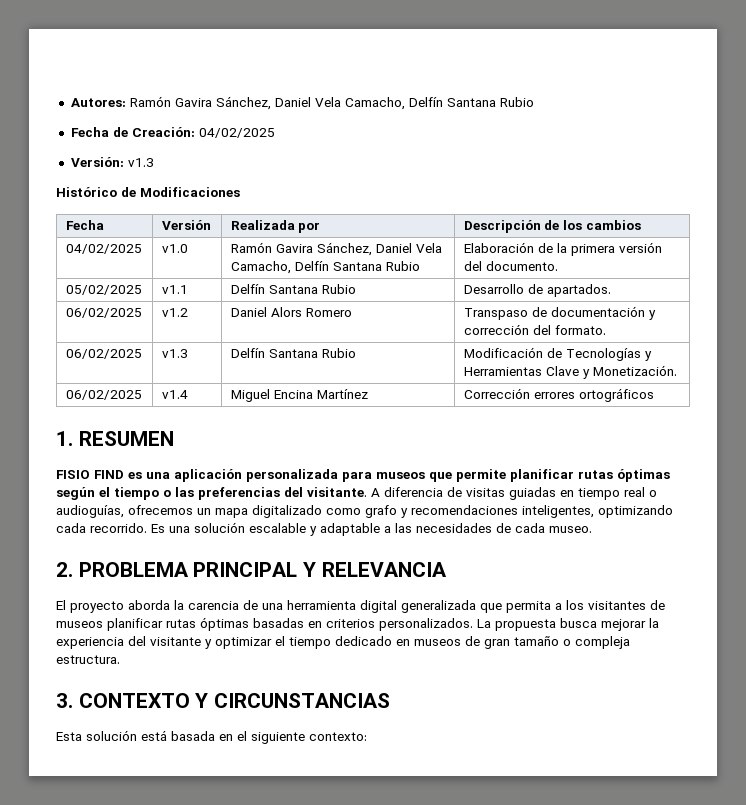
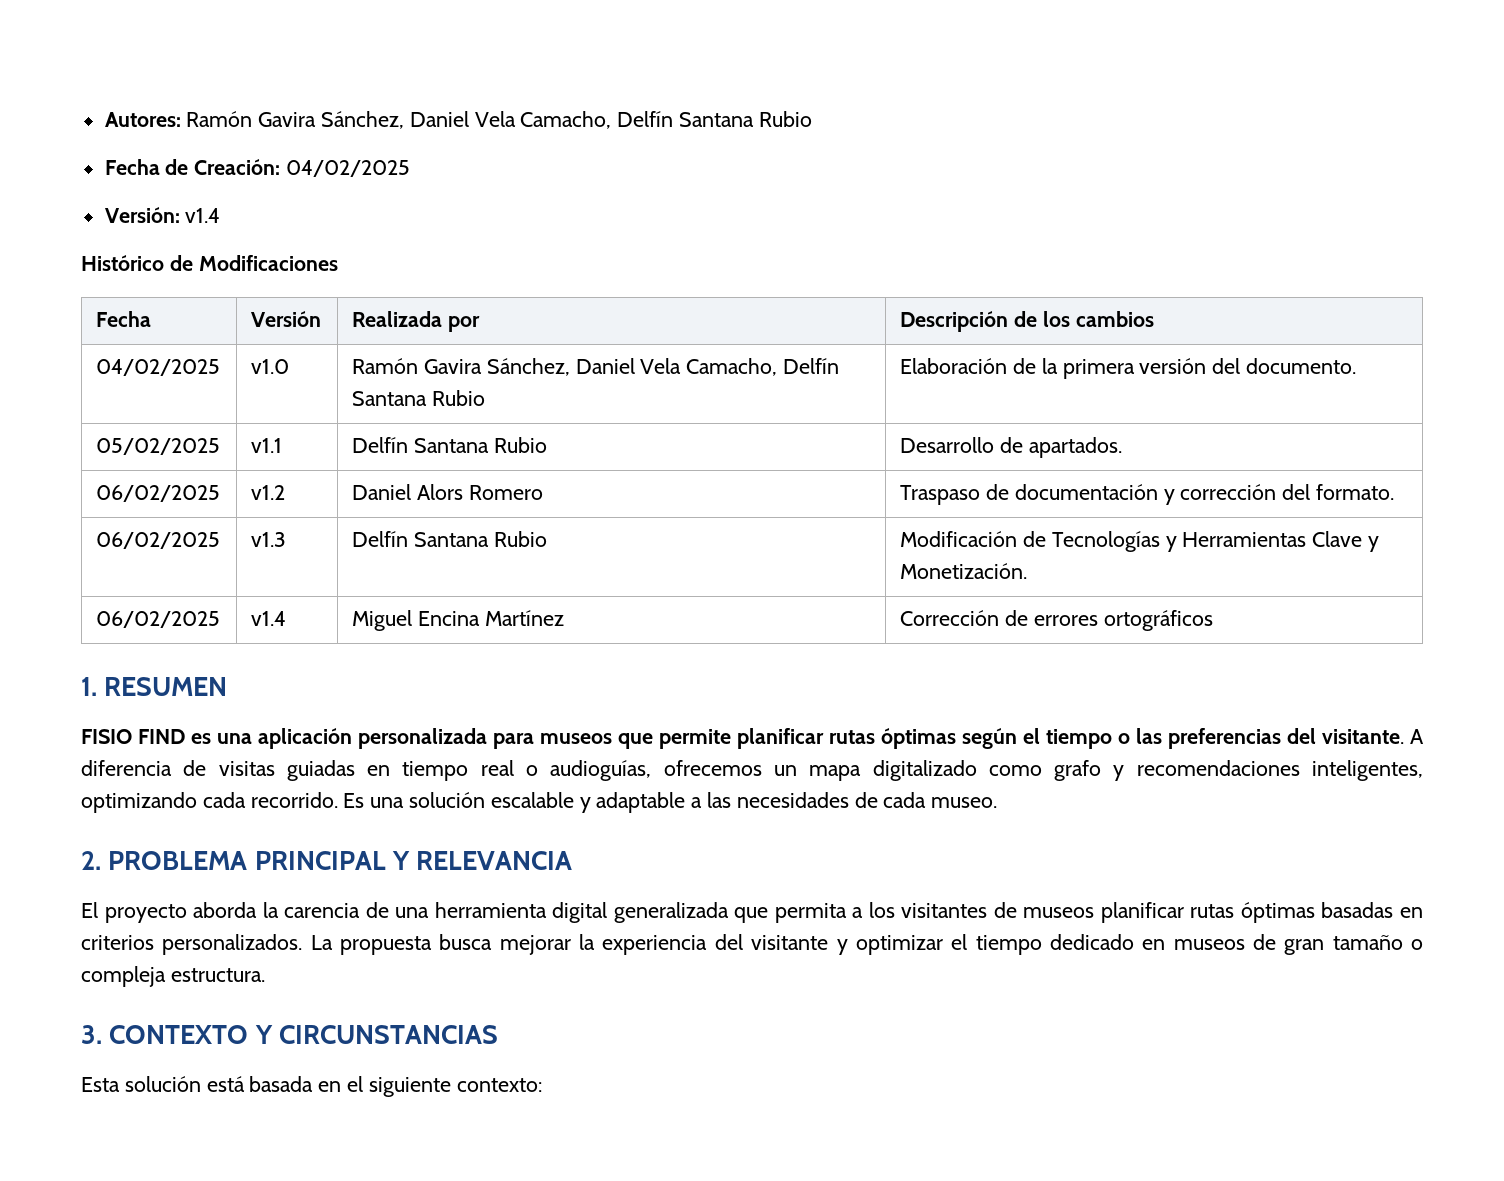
[127,158,154,167] v1.3 -> [185,208,221,223] v1.4
[463,308,528,320] Transpaso -> [900,485,981,505] Traspaso
(530, 393) none -> [1005,610,1029,626] de

